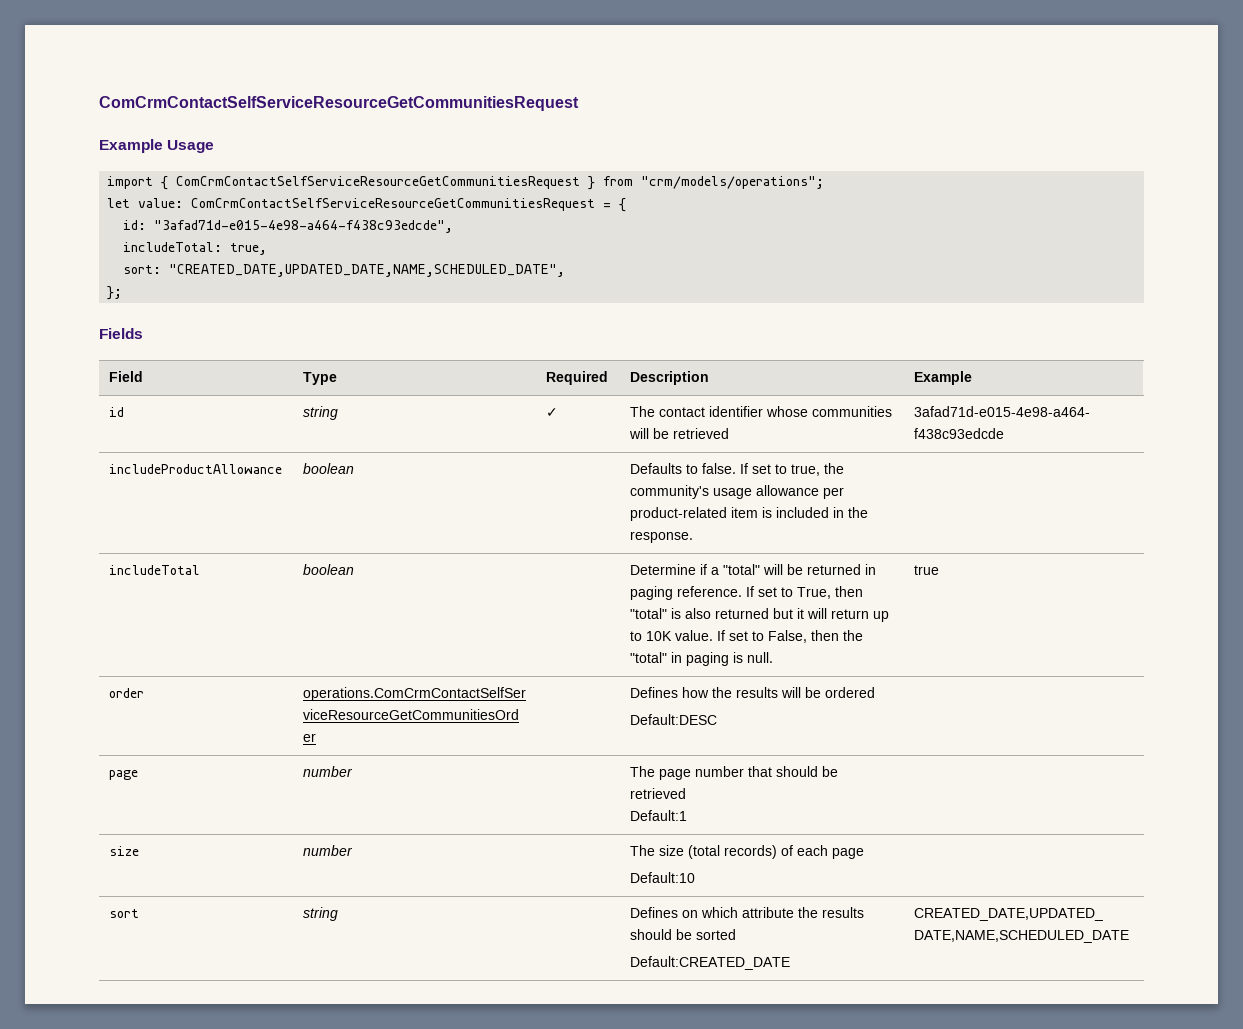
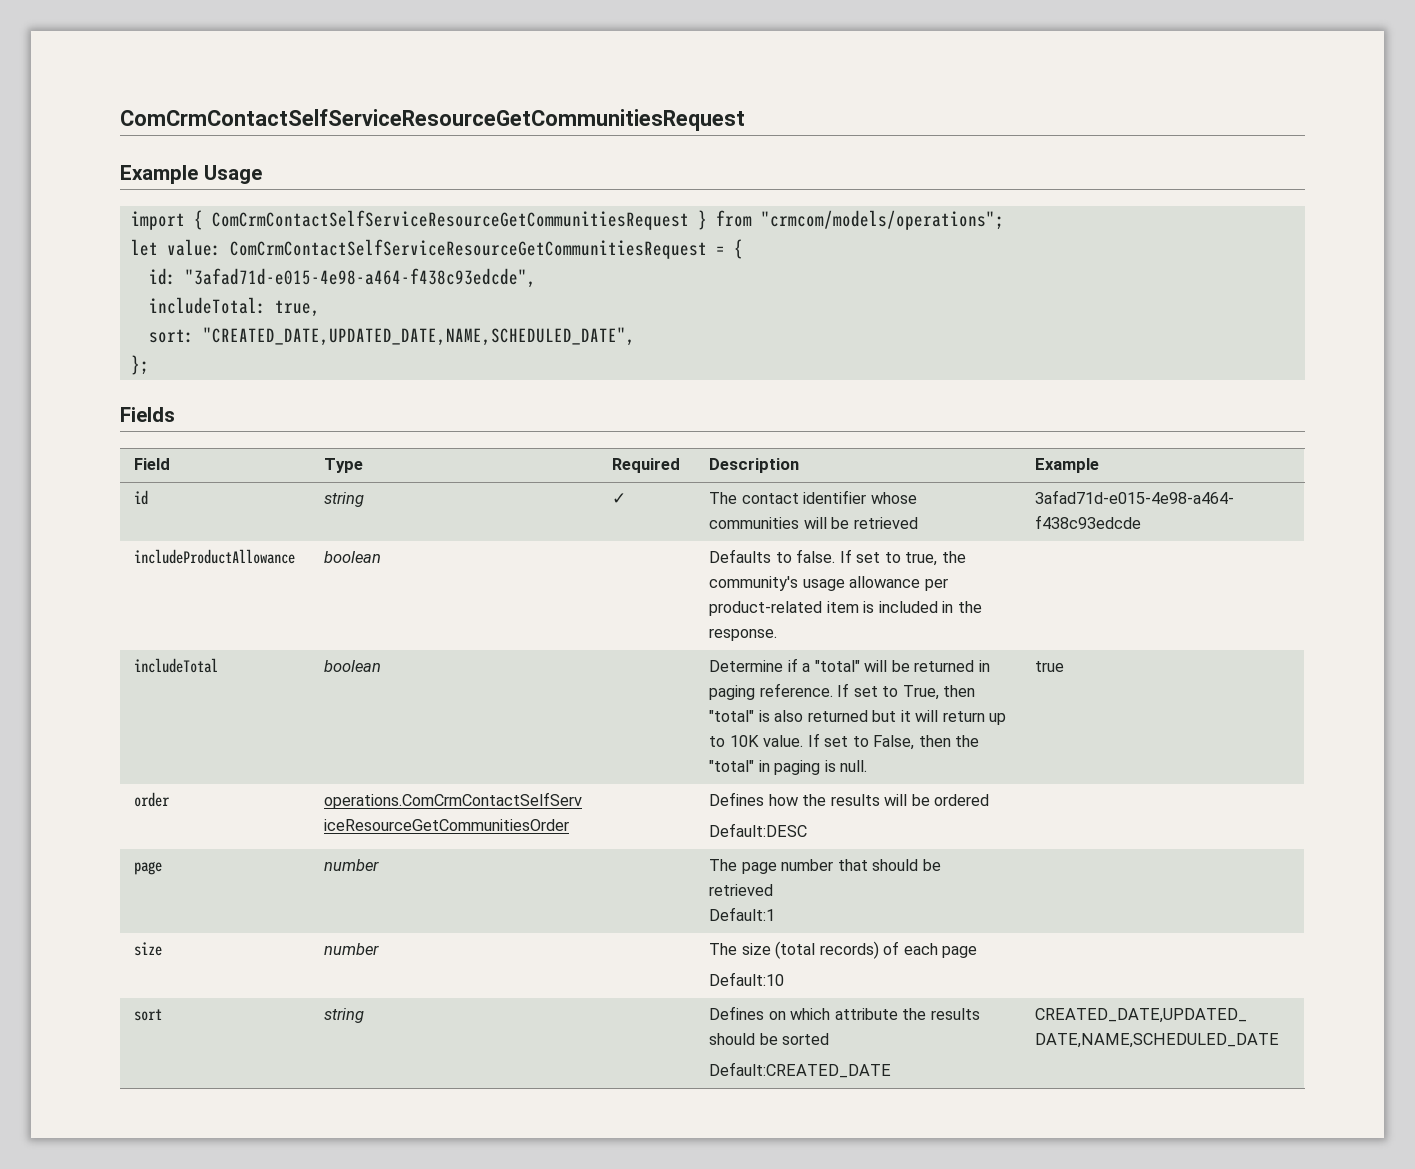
[641,176,825,189] "crm/models/operations"; -> [761,210,1005,230] "crmcom/models/operations";

